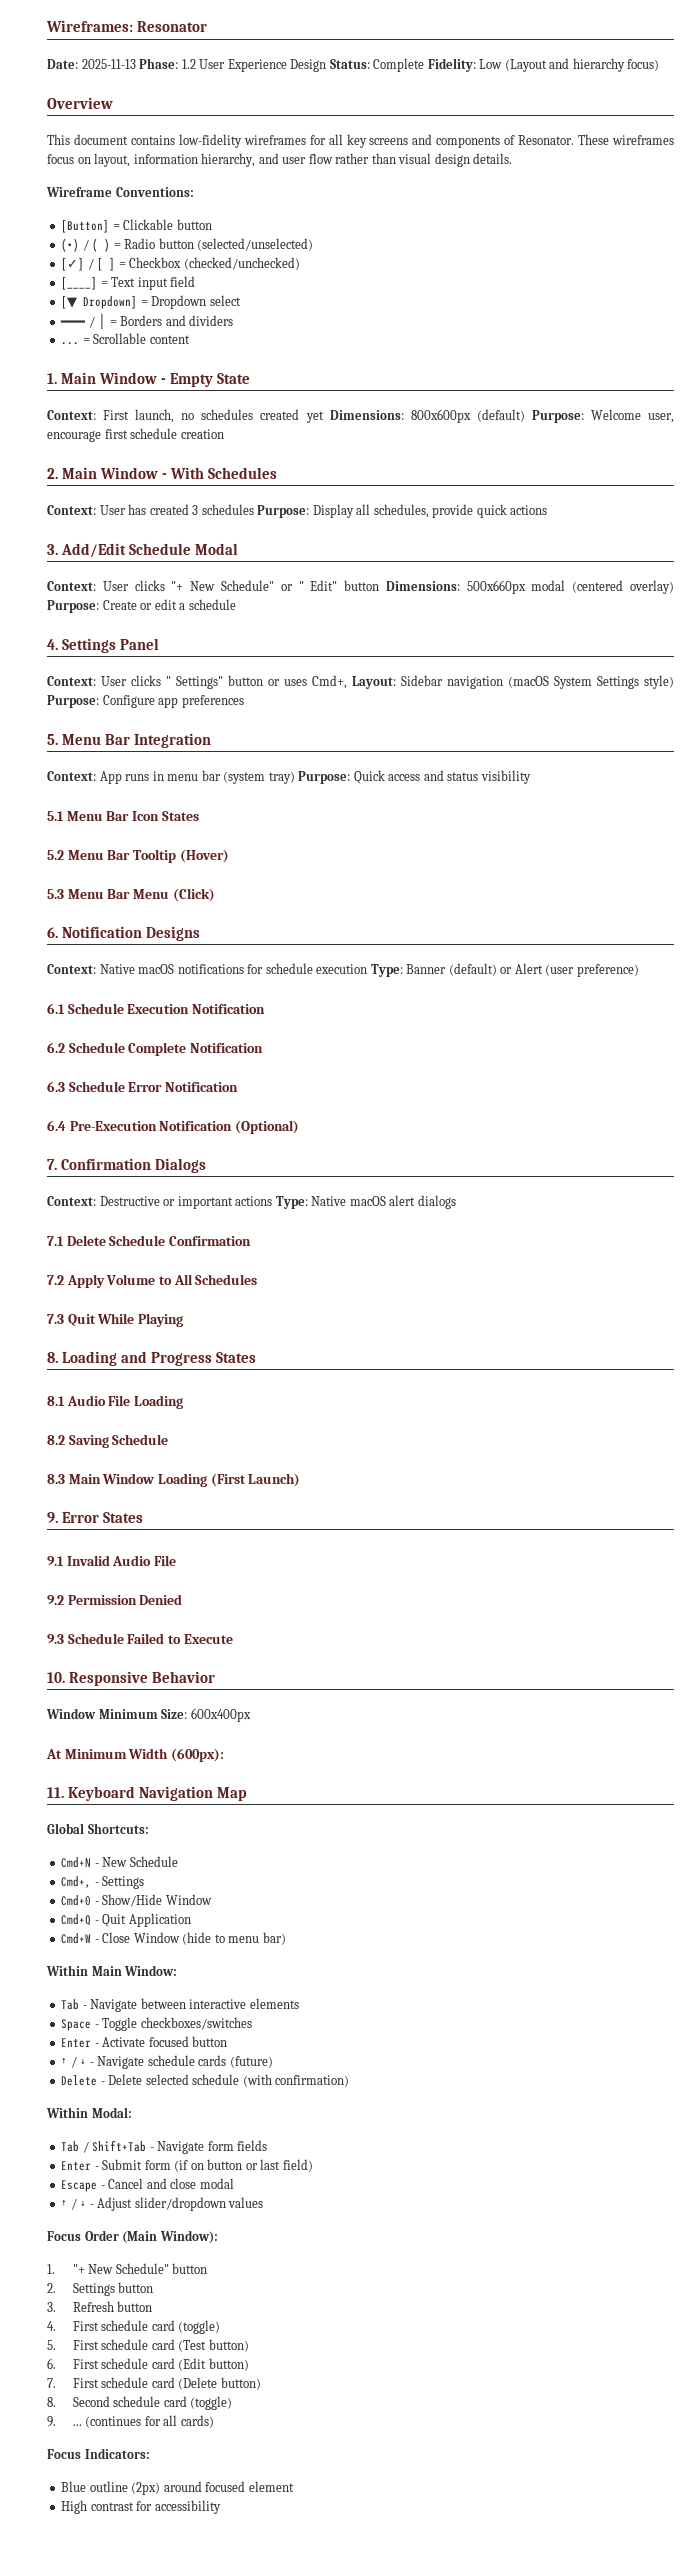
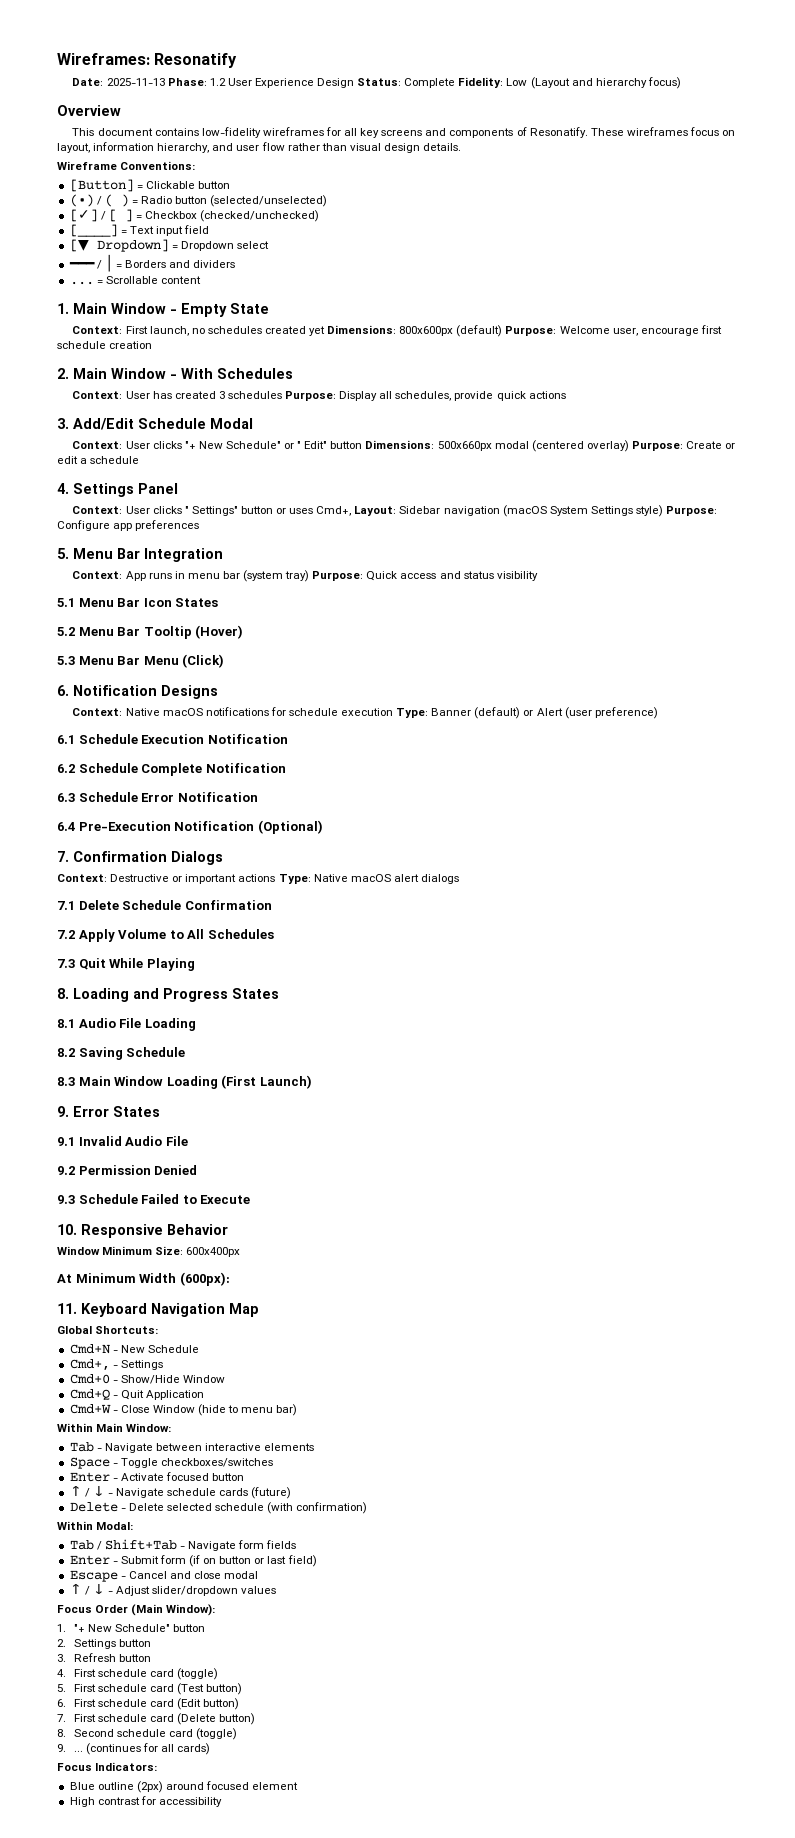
[137,21,208,32] Resonator -> [154,53,238,68] Resonatify
[518,135,575,145] Resonator. -> [529,127,588,138] Resonatify.

